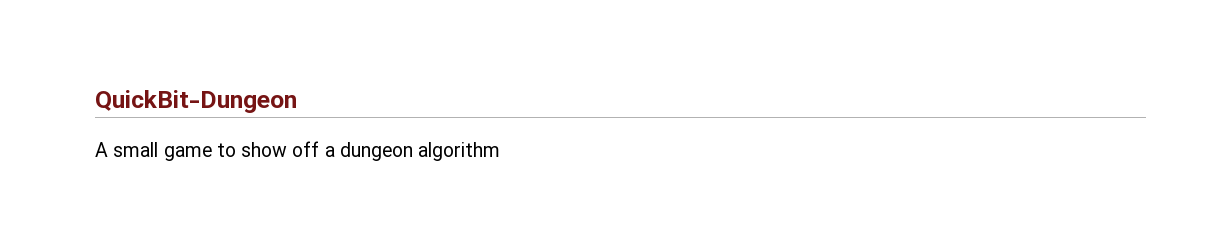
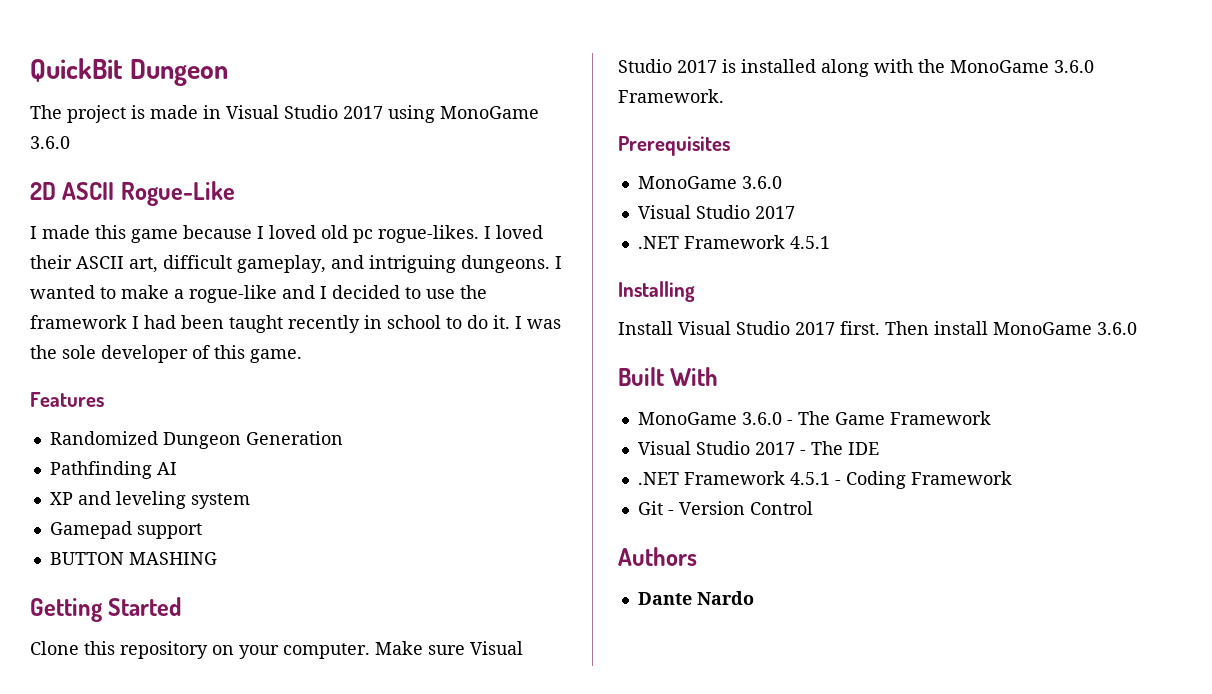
[95,90,297,113] [95,141,501,161] QuickBit-Dungeon // A small game to show off a dungeon algorithm -> [30,58,229,86] [30,105,539,123] [30,136,70,149] [30,181,235,206] [30,225,543,243] [30,255,562,273] [30,285,487,303] [30,315,561,333] [30,345,302,363] [30,392,104,407] [49,431,343,449] [49,461,177,479] [49,491,250,509] [49,521,202,539] [49,552,217,565] [30,597,182,622] [30,641,523,659] [618,59,1094,77] [618,89,724,103] [618,136,730,156] [637,176,782,189] [637,205,795,219] [637,235,830,249] [618,281,695,302] [618,321,1137,335] [618,367,719,386] [637,411,991,425] [637,441,879,455] [637,471,1012,489] [637,501,813,515] [618,547,697,566] [637,591,754,605] QuickBit Dungeon // The project is made in Visual Studio 2017 using MonoGame 3.6.0 // 2D ASCII Rogue-Like // I made this game because I loved old pc rogue-likes. I loved their ASCII art, difficult gameplay, and intriguing dungeons. I wanted to make a rogue-like and I decided to use the framework I had been taught recently in school to do it. I was the sole developer of this game. // Features // Randomized Dungeon Generation // Pathfinding AI // XP and leveling system // Gamepad support // BUTTON MASHING // Getting Started // Clone this repository on your computer. Make sure Visual Studio 2017 is installed along with the MonoGame 3.6.0 Framework. // Prerequisites // MonoGame 3.6.0 // Visual Studio 2017 // .NET Framework 4.5.1 // Installing // Install Visual Studio 2017 first. Then install MonoGame 3.6.0 // Built With // MonoGame 3.6.0 - The Game Framework // Visual Studio 2017 - The IDE // .NET Framework 4.5.1 - Coding Framework // Git - Version Control // Authors // Dante Nardo

